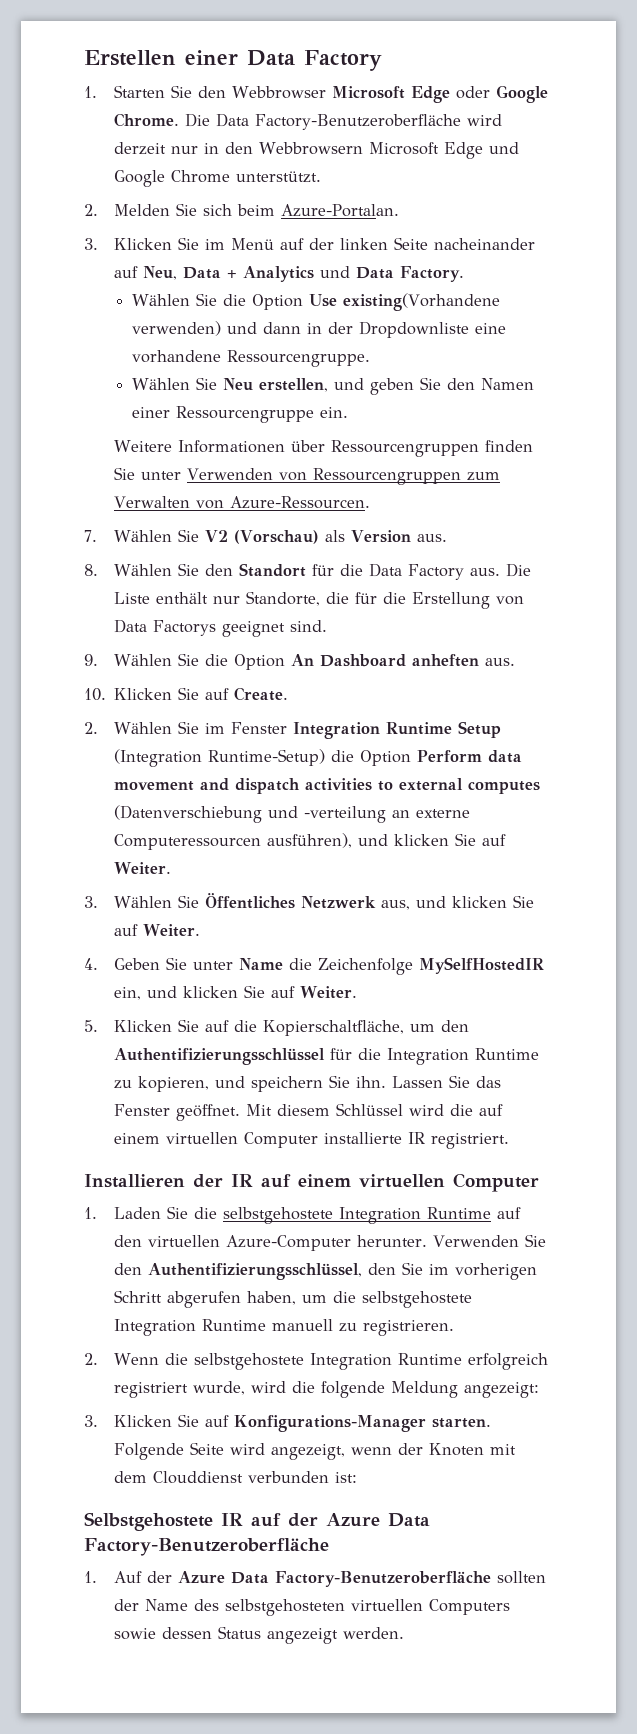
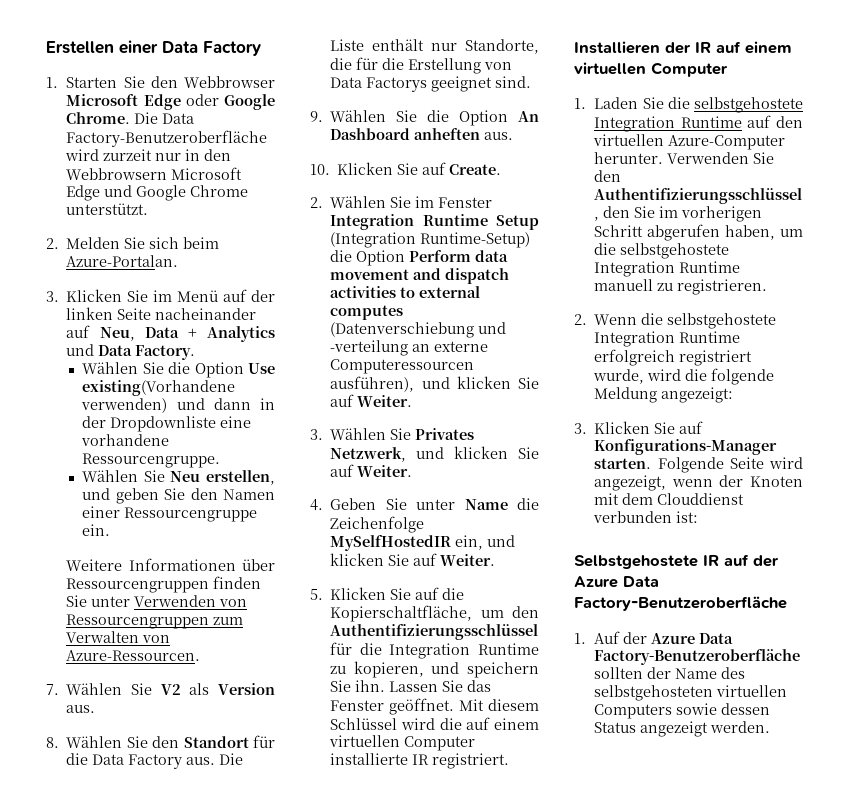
[113,142,166,155] derzeit -> [103,149,153,161] zurzeit
[233,530,319,544] (Vorschau) -> (181, 689) none
[204,893,410,910] Öffentliches Netzwerk aus, -> [415,428,475,440] [330,447,407,462] Privates Netzwerk,

